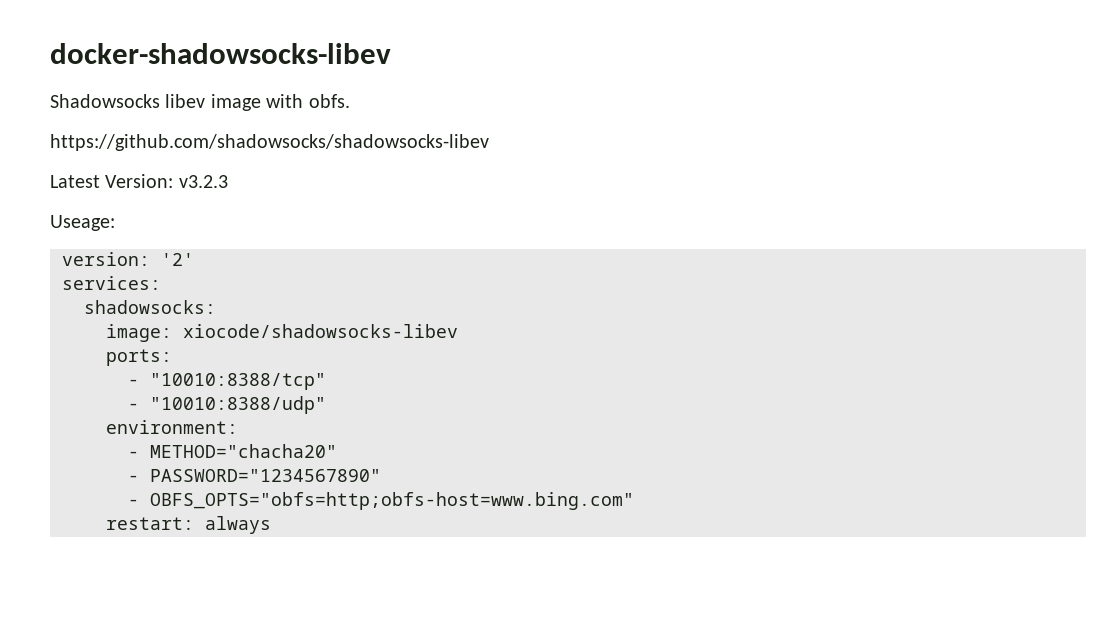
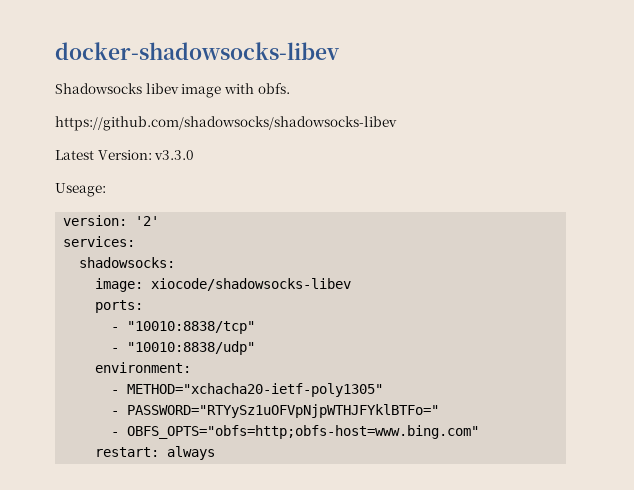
[178,175,228,188] v3.2.3 -> [154,150,195,160] v3.3.0
[150,373,326,390] [128,396,326,414] "10010:8388/tcp" // - "10010:8388/udp" -> [127,321,256,334] [111,341,256,355] "10010:8838/tcp" // - "10010:8838/udp"
[150,444,337,458] [128,469,381,482] METHOD="chacha20" // - PASSWORD="1234567890" -> [127,383,384,397] [111,404,440,418] METHOD="xchacha20-ietf-poly1305" // - PASSWORD="RTYySz1uOFVpNjpWTHJFYklBTFo="

